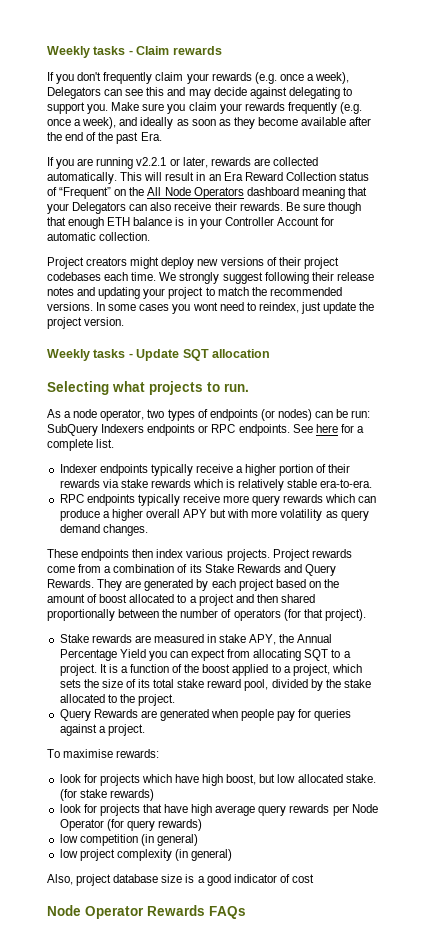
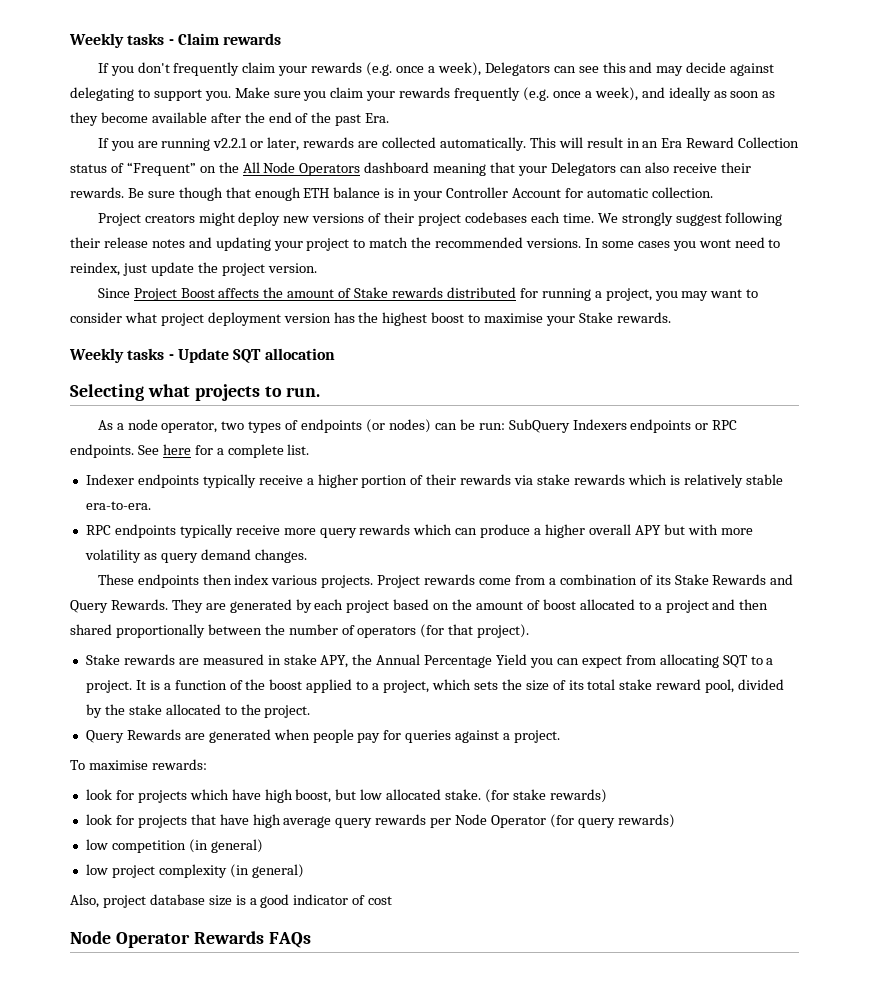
(125, 321) none -> [97,287,759,301] [70,312,671,326] // Since Project Boost affects the amount of Stake rewards distributed for running a project, you may want to consider what project deployment version has the highest boost to maximise your Stake rewards.

